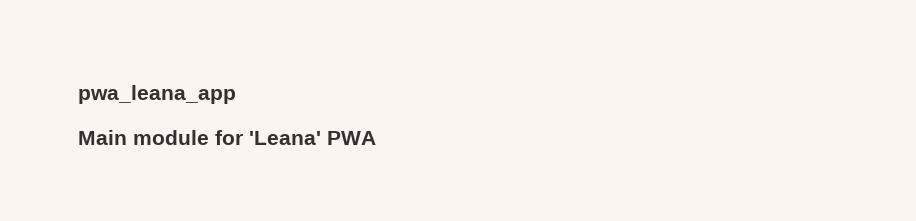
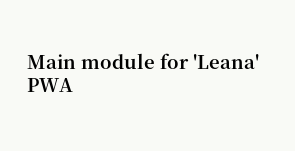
[78,85,236,104] pwa_leana_app // -> (27, 61) none

